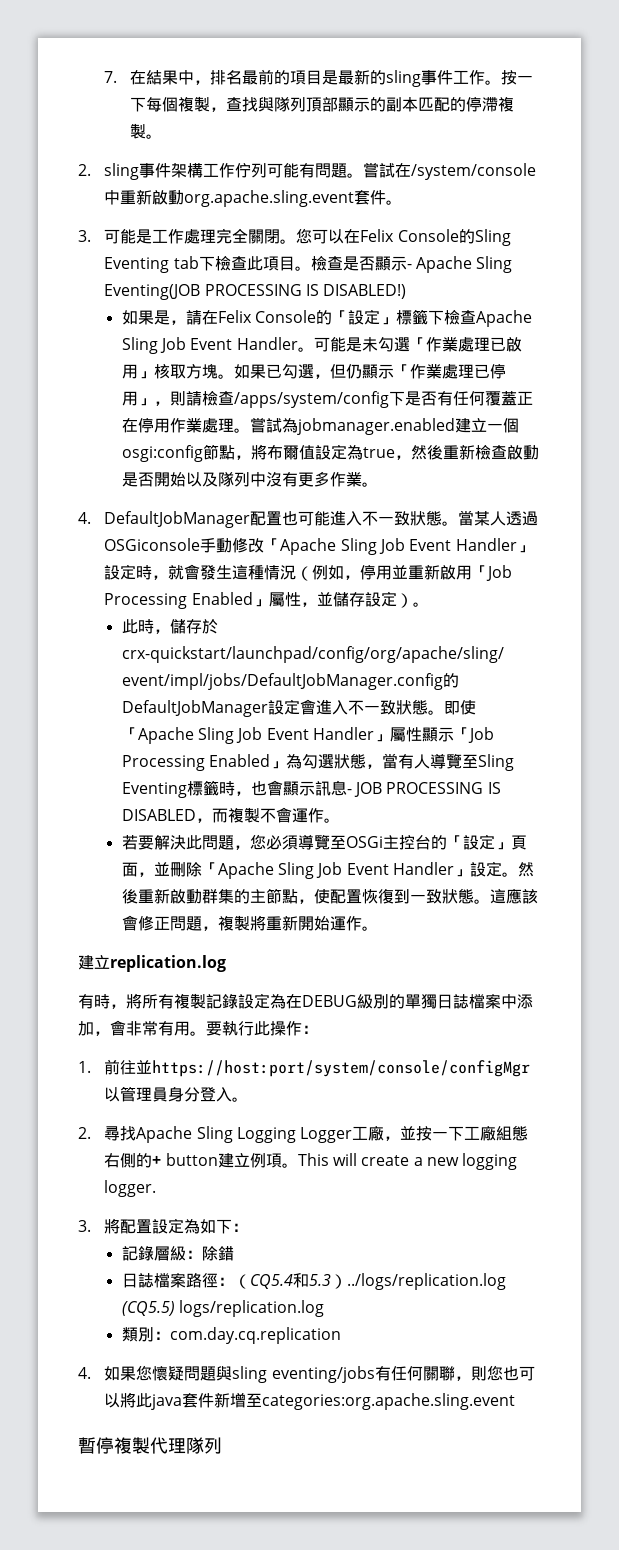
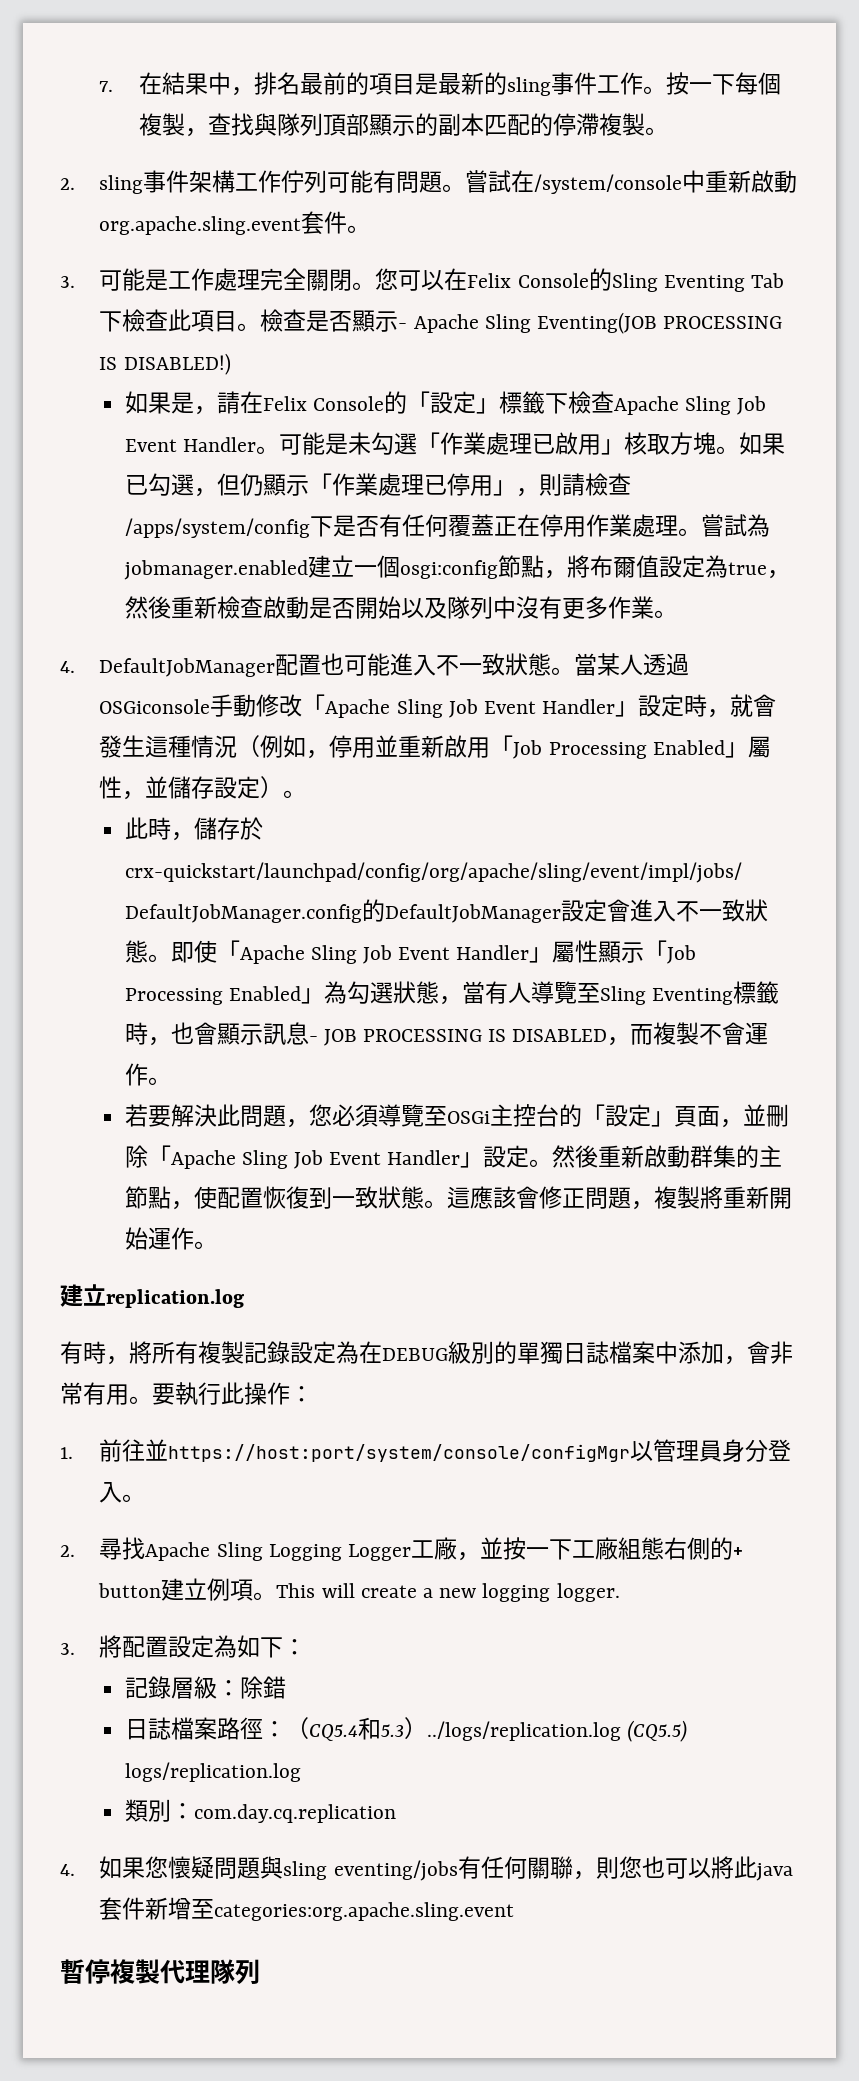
[173,256,199,269] tab -> [750,273,784,288] Tab

